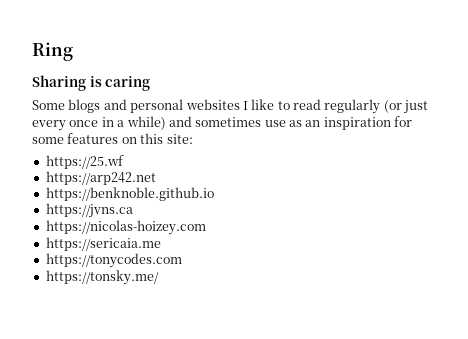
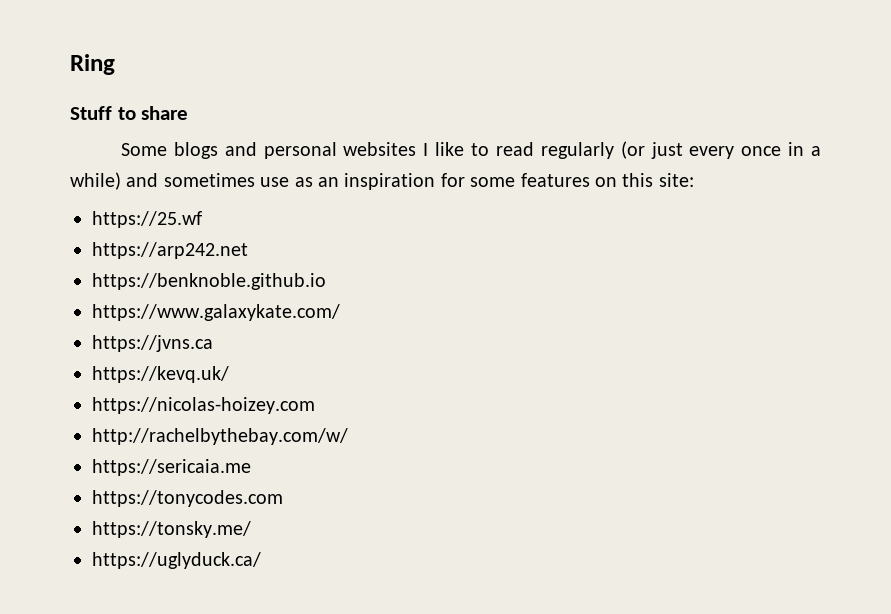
[32,75,151,91] Sharing is caring -> [70,106,189,120] Stuff to share
(214, 194) none -> [92,304,340,321] // https://www.galaxykate.com/
(133, 210) none -> [92,366,229,383] // https://kevq.uk/
(206, 227) none -> [92,428,348,445] // http://rachelbythebay.com/w/
(159, 277) none -> [92,552,261,569] // https://uglyduck.ca/

